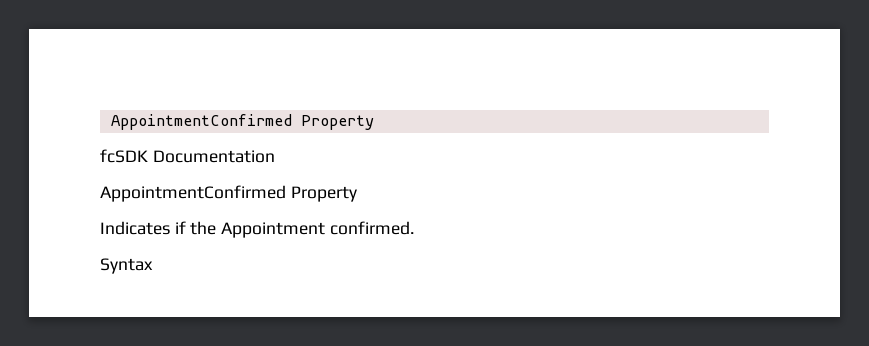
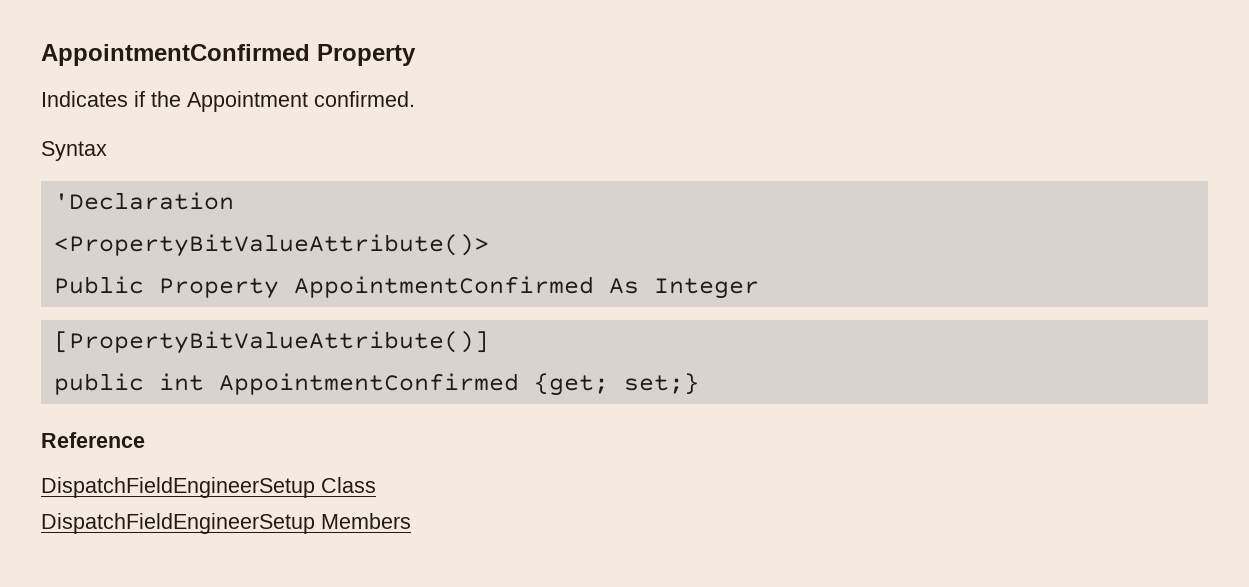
[110,114,374,130] [100,149,275,163] [100,185,357,202] AppointmentConfirmed Property // fcSDK Documentation // AppointmentConfirmed Property -> [41,44,416,66] AppointmentConfirmed Property
(153, 266) none -> [53,192,234,210] [53,234,489,257] [53,276,759,299] [53,331,489,354] [53,373,699,396] [41,432,145,448] [41,477,376,498] [41,513,411,534] // 'Declaration // <PropertyBitValueAttribute()> // Public Property AppointmentConfirmed As Integer // [PropertyBitValueAttribute()] // public int AppointmentConfirmed {get; set;} // Reference // DispatchFieldEngineerSetup Class // DispatchFieldEngineerSetup Members

